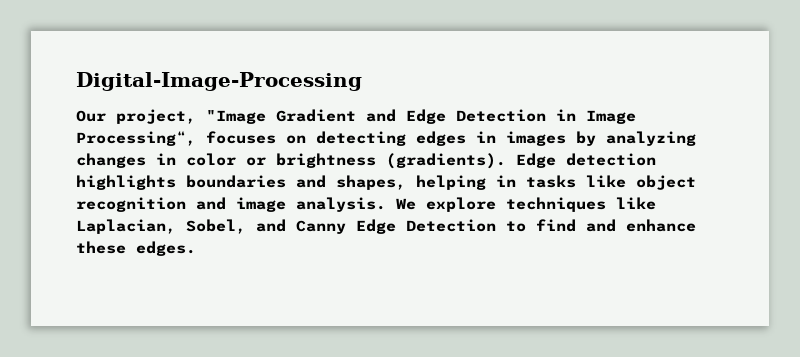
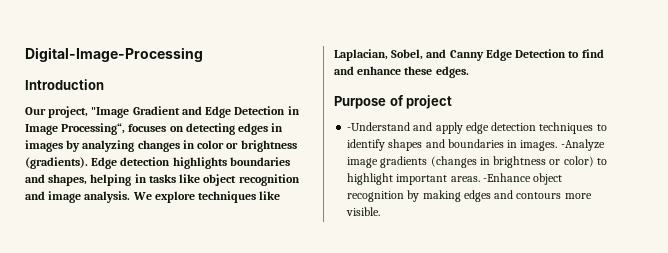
(362, 81) none -> [25,79,104,90] // Introduction
(196, 248) none -> [334,95,453,109] [347,122,607,134] [347,139,605,151] [347,156,607,168] [347,173,563,185] [347,190,592,202] [346,207,381,216] // Purpose of project // -Understand and apply edge detection techniques to identify shapes and boundaries in images. -Analyze image gradients (changes in brightness or color) to highlight important areas. -Enhance object recognition by making edges and contours more visible.

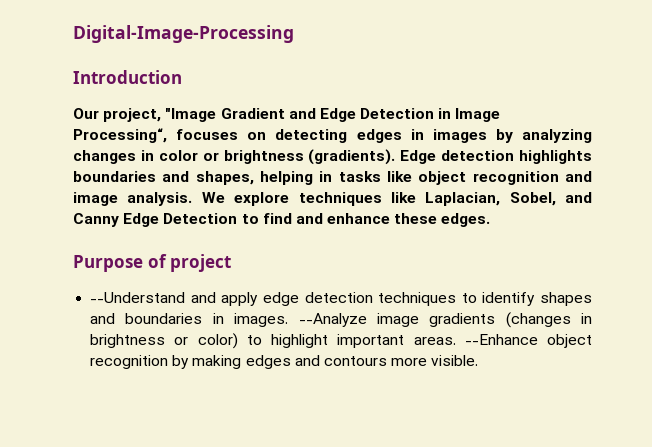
[347,122,411,131] -Understand -> [90,292,186,303] --Understand
[560,139,605,151] -Analyze -> [298,313,367,327] --Analyze
[482,173,531,182] -Enhance -> [464,334,538,345] --Enhance

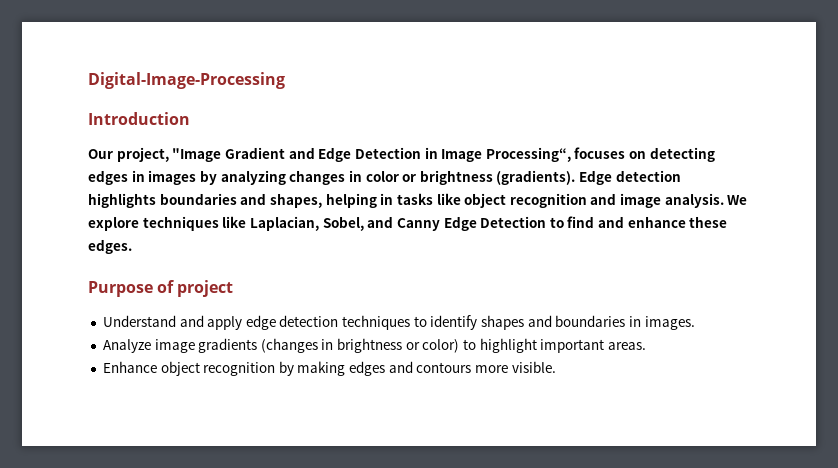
[90,292,186,303] --Understand -> [102,315,176,327] Understand
[298,313,367,327] --Analyze -> [102,339,151,353] // Analyze
[464,334,538,345] --Enhance -> [102,361,157,373] // Enhance

